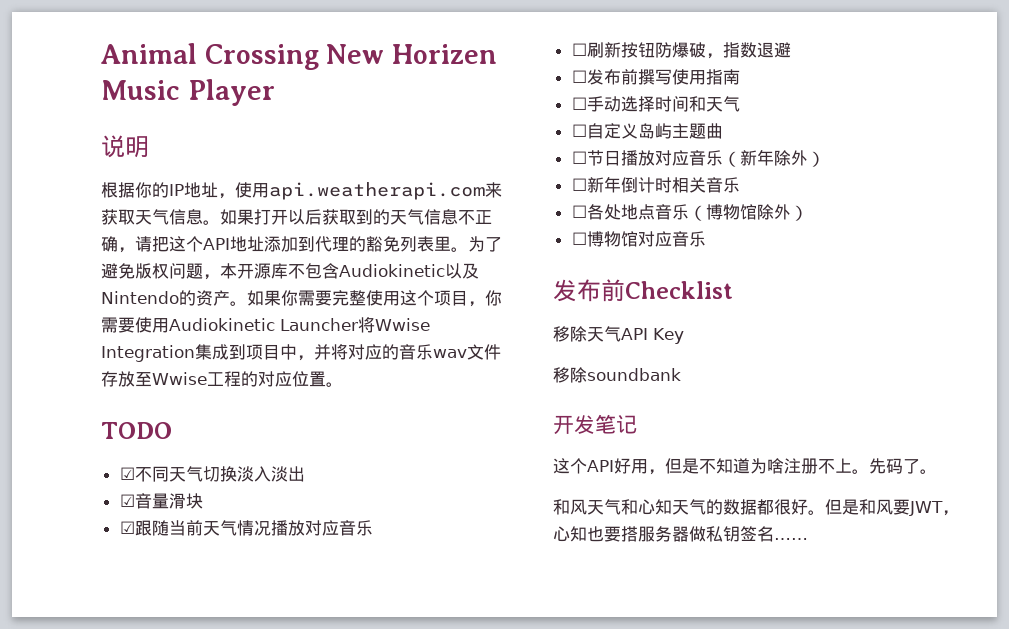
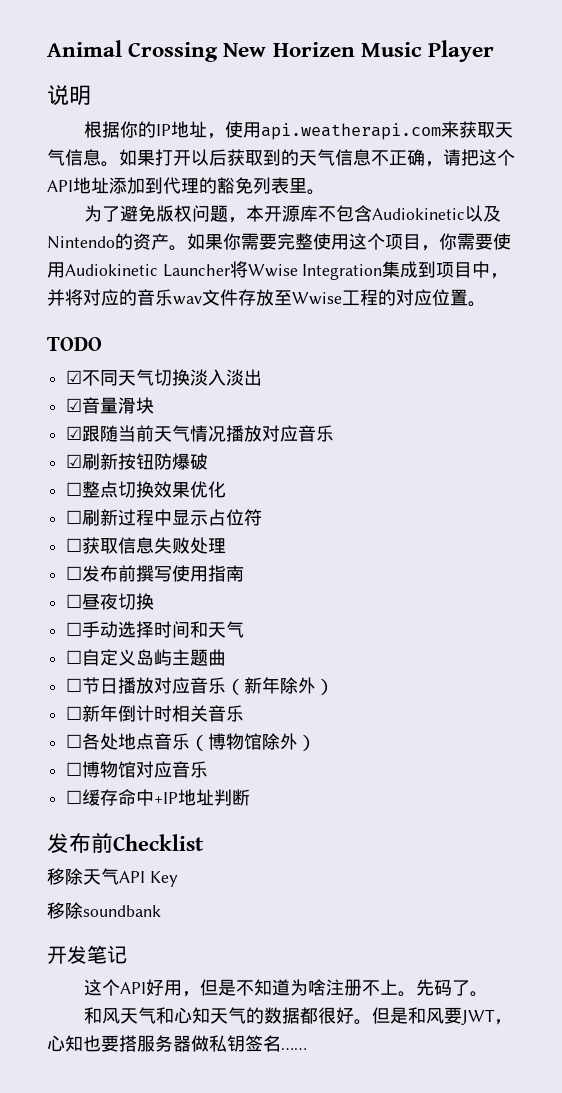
(468, 249) none -> (325, 192) //
[571,43,587,56] ☐ -> [66,454,83,468] ☑
[705,42,791,59] ，指数退避 -> [66,481,227,498] [66,509,263,526] [66,537,227,554] // ☐整点切换效果优化 // ☐刷新过程中显示占位符 // ☐获取信息失败处理
(740, 77) none -> [66,593,155,610] // ☐昼夜切换
(706, 239) none -> [66,789,251,806] // ☐缓存命中+IP地址判断

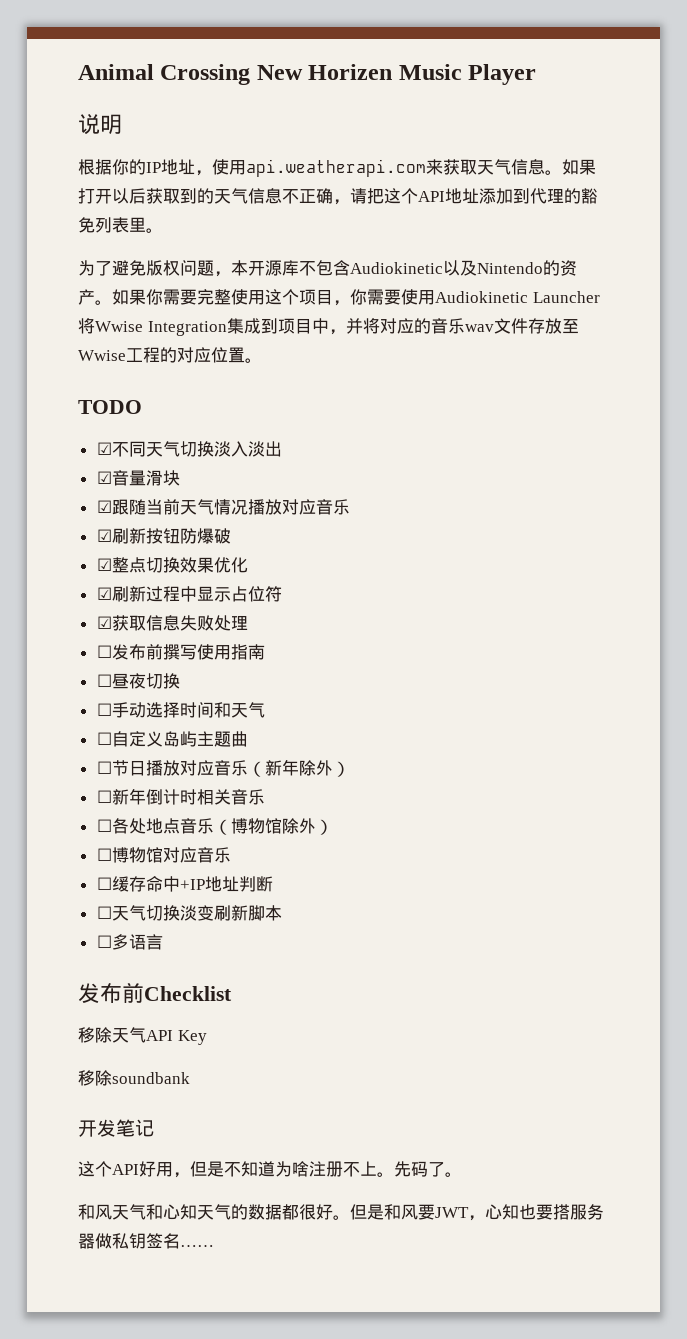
[66,482,83,496] ☐ -> [96,558,112,571] ☑
[66,510,83,524] ☐ -> [96,587,112,600] ☑
[66,538,83,552] ☐ -> [96,616,112,629] ☑
(251, 797) none -> [96,905,282,921] [96,934,163,950] // ☐天气切换淡变刷新脚本 // ☐多语言

